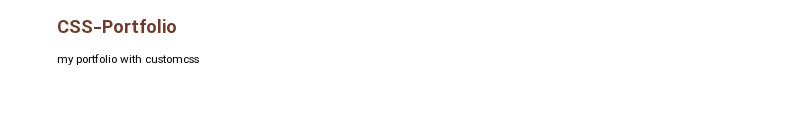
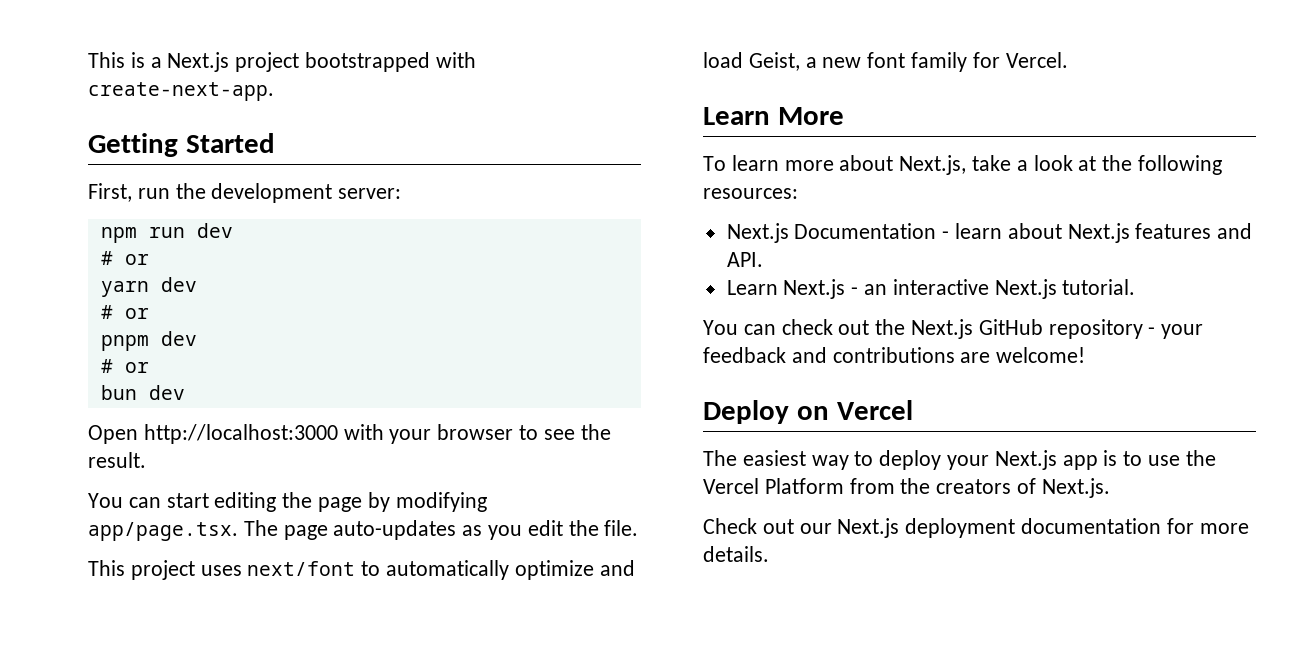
[57,19,177,33] [57,54,200,65] CSS-Portfolio // my portfolio with customcss -> [88,52,476,72] [88,82,274,101] [88,133,275,157] [88,183,402,203] [100,223,233,243] [100,251,149,265] [100,277,197,297] [100,305,149,319] [100,331,197,351] [100,359,149,373] [100,385,185,400] [88,424,611,444] [88,452,146,468] [88,492,487,512] [88,520,639,541] [88,560,635,580] [703,52,1068,72] [703,107,844,125] [703,155,1223,175] [703,188,798,199] [726,223,1253,243] [726,252,763,267] [726,279,1136,299] [703,319,1204,339] [703,347,1086,363] [703,400,913,424] [703,450,1216,470] [703,478,1110,498] [703,518,1249,538] [703,546,769,562] This is a Next.js project bootstrapped with create-next-app. // Getting Started // First, run the development server: // npm run dev // # or // yarn dev // # or // pnpm dev // # or // bun dev // Open http://localhost:3000 with your browser to see the result. // You can start editing the page by modifying app/page.tsx. The page auto-updates as you edit the file. // This project uses next/font to automatically optimize and load Geist, a new font family for Vercel. // Learn More // To learn more about Next.js, take a look at the following resources: // Next.js Documentation - learn about Next.js features and API. // Learn Next.js - an interactive Next.js tutorial. // You can check out the Next.js GitHub repository - your feedback and contributions are welcome! // Deploy on Vercel // The easiest way to deploy your Next.js app is to use the Vercel Platform from the creators of Next.js. // Check out our Next.js deployment documentation for more details.

